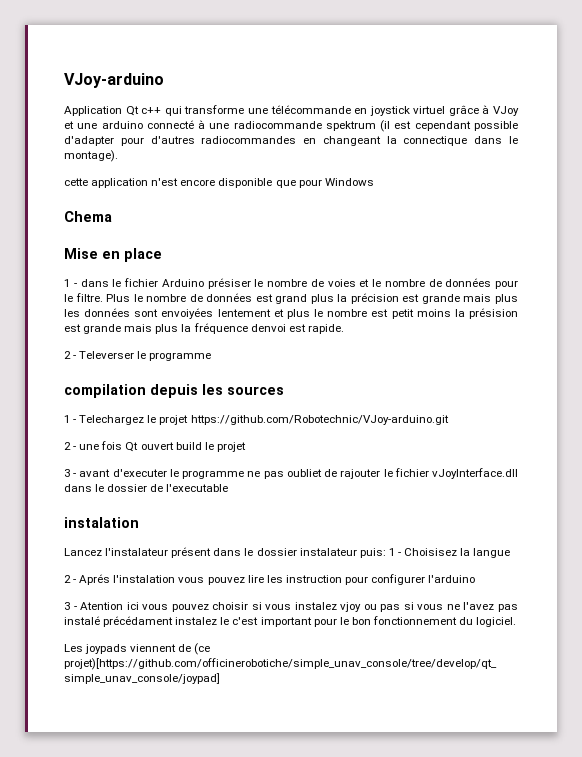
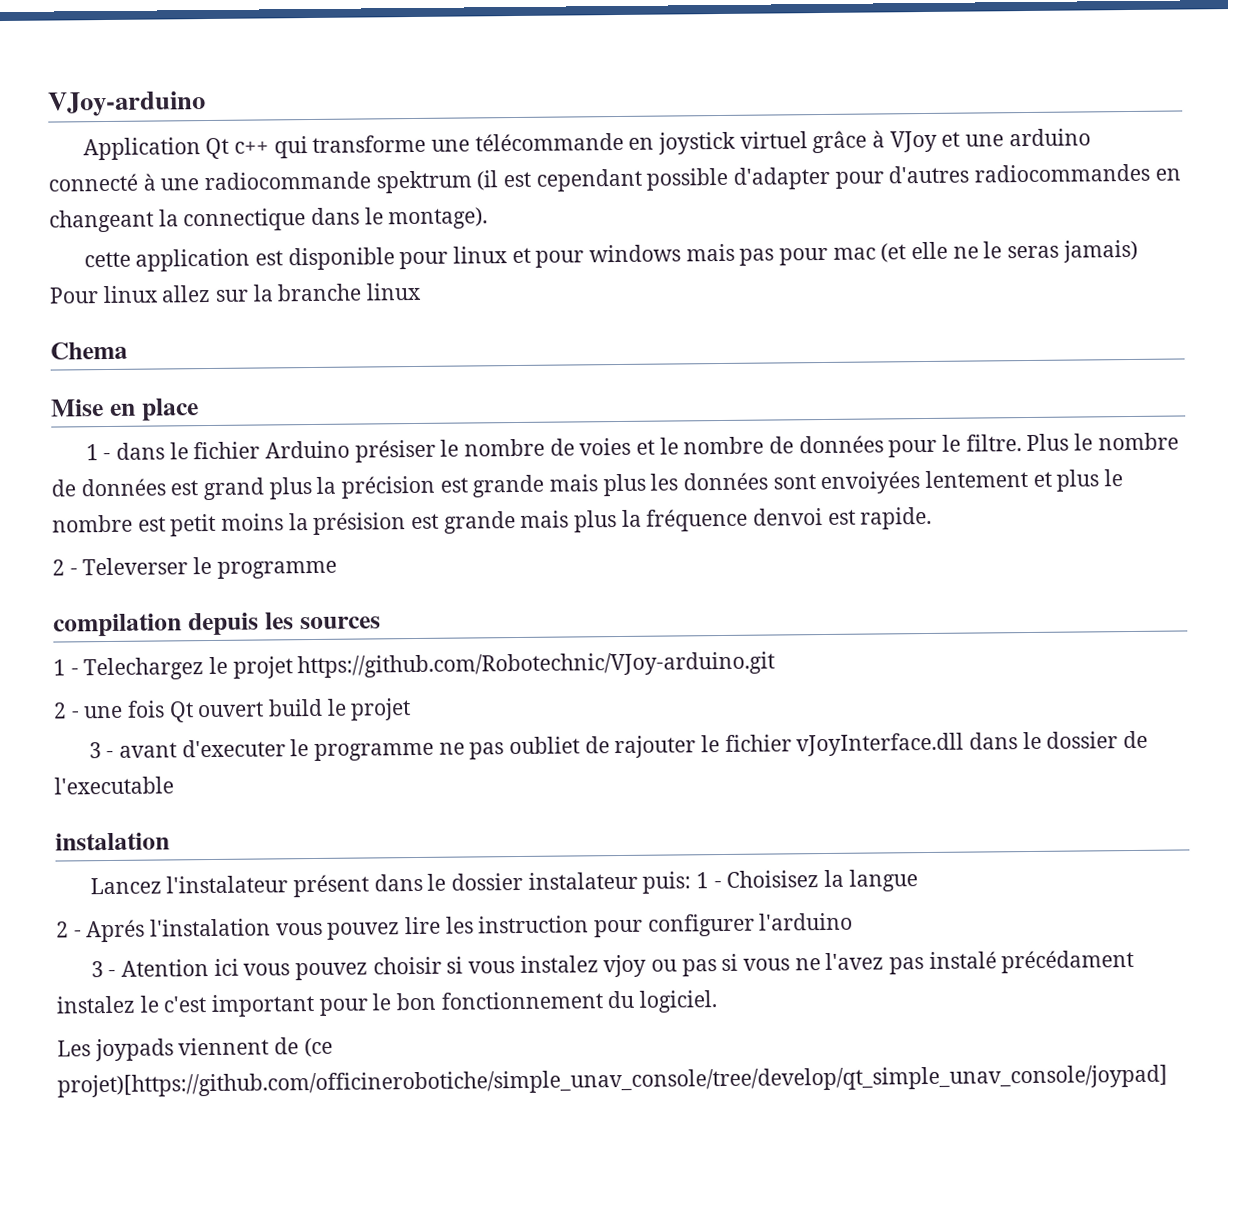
[151,178,374,188] n'est encore disponible que pour Windows -> [254,239,1138,271] [49,282,423,304] est disponible pour linux et pour windows mais pas pour mac (et elle ne le seras jamais) Pour linux allez sur la branche linux

